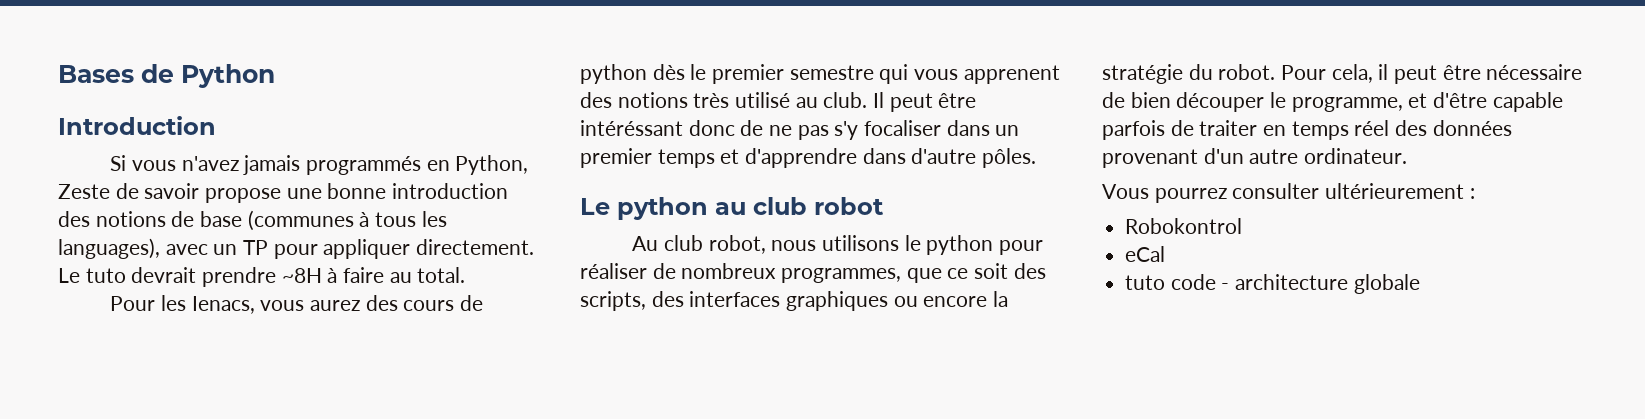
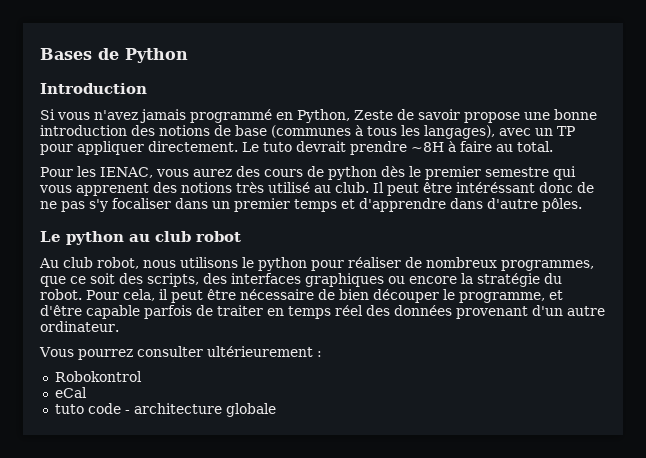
[305,156,421,175] programmés -> [190,109,272,123] programmé
[58,238,160,259] languages), -> [424,125,495,139] langages),
[191,296,255,314] Ienacs, -> [100,167,153,178] IENAC,

